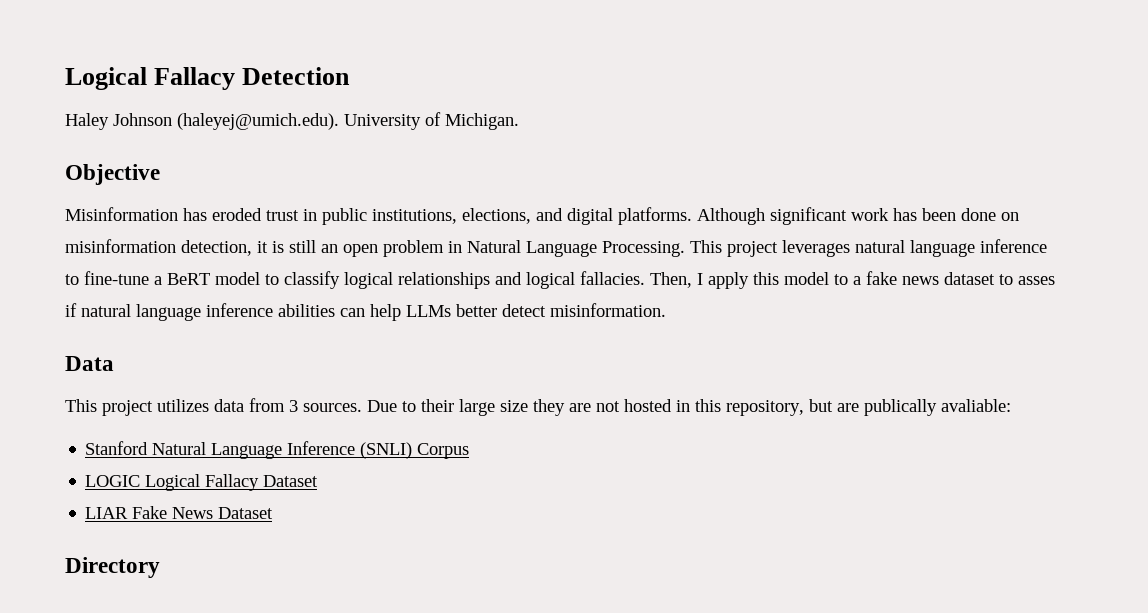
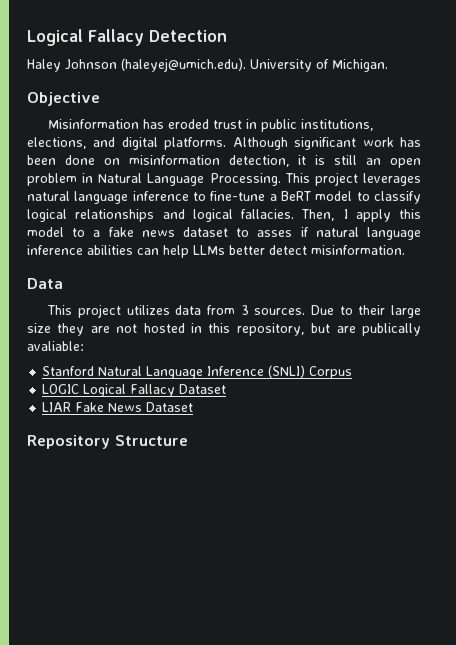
[65,557,160,578] Directory -> [27,435,188,449] Repository Structure

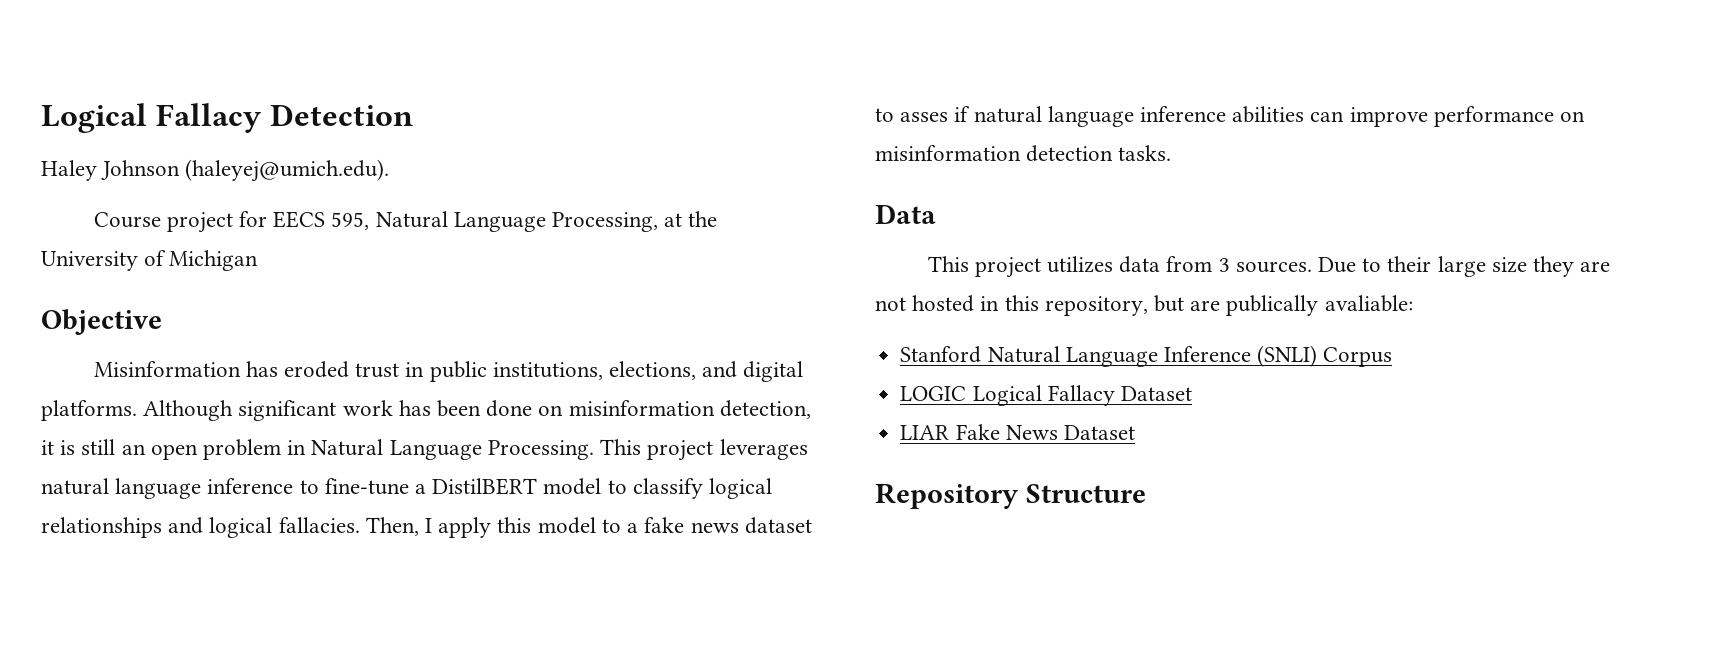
(246, 65) none -> [93,211,718,233] // Course project for EECS 595, Natural Language Processing, at the
[332,59,388,72] Michigan. -> [169,250,259,271] Michigan
[281,191,312,201] BeRT -> [432,478,538,495] DistilBERT
[163,245,405,258] help LLMs better detect misinformation. -> [1349,106,1586,127] [875,145,1172,162] improve performance on misinformation detection tasks.

